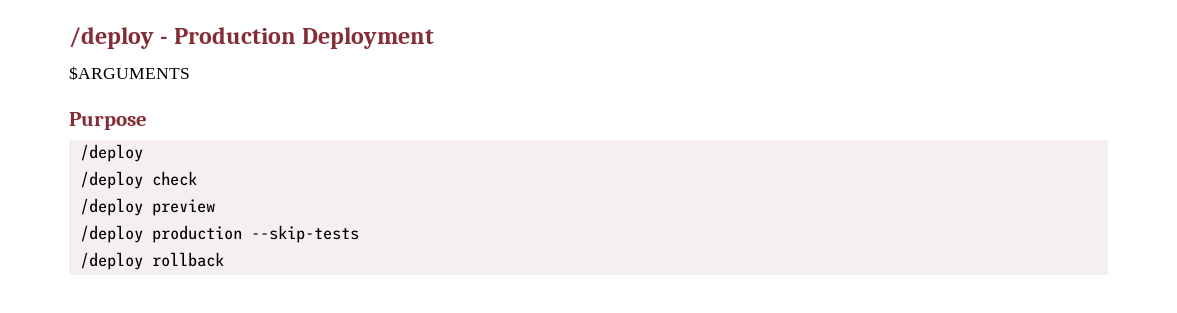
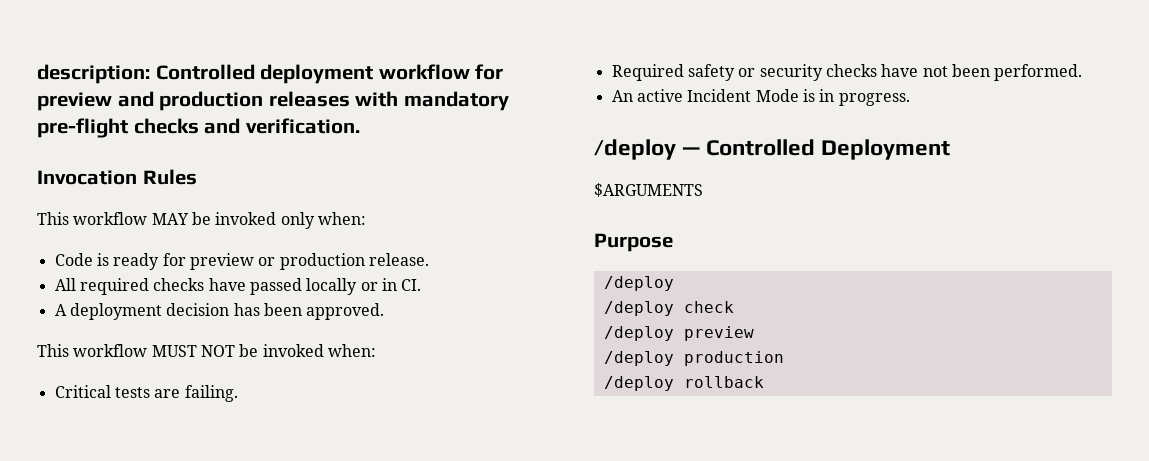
[69,27,296,49] /deploy - Production -> [37,64,504,84] [37,91,509,111] [37,118,360,138] [37,169,197,185] [37,212,366,229] [54,253,429,270] [54,278,422,295] [54,303,385,320] [37,344,376,357] [54,385,238,402] [611,64,1083,81] [611,89,910,106] [594,139,816,160] description: Controlled deployment workflow for preview and production releases with mandatory pre-flight checks and verification. // Invocation Rules // This workflow MAY be invoked only when: // Code is ready for preview or production release. // All required checks have passed locally or in CI. // A deployment decision has been approved. // This workflow MUST NOT be invoked when: // Critical tests are failing. // Required safety or security checks have not been performed. // An active Incident Mode is in progress. // /deploy — Controlled
[250,225,359,243] --skip-tests -> (784, 358) none

